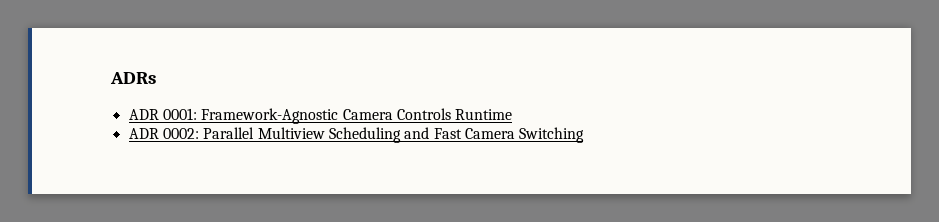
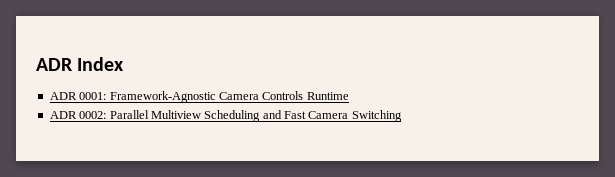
[110,72,156,84] ADRs -> [36,57,125,71] ADR Index

